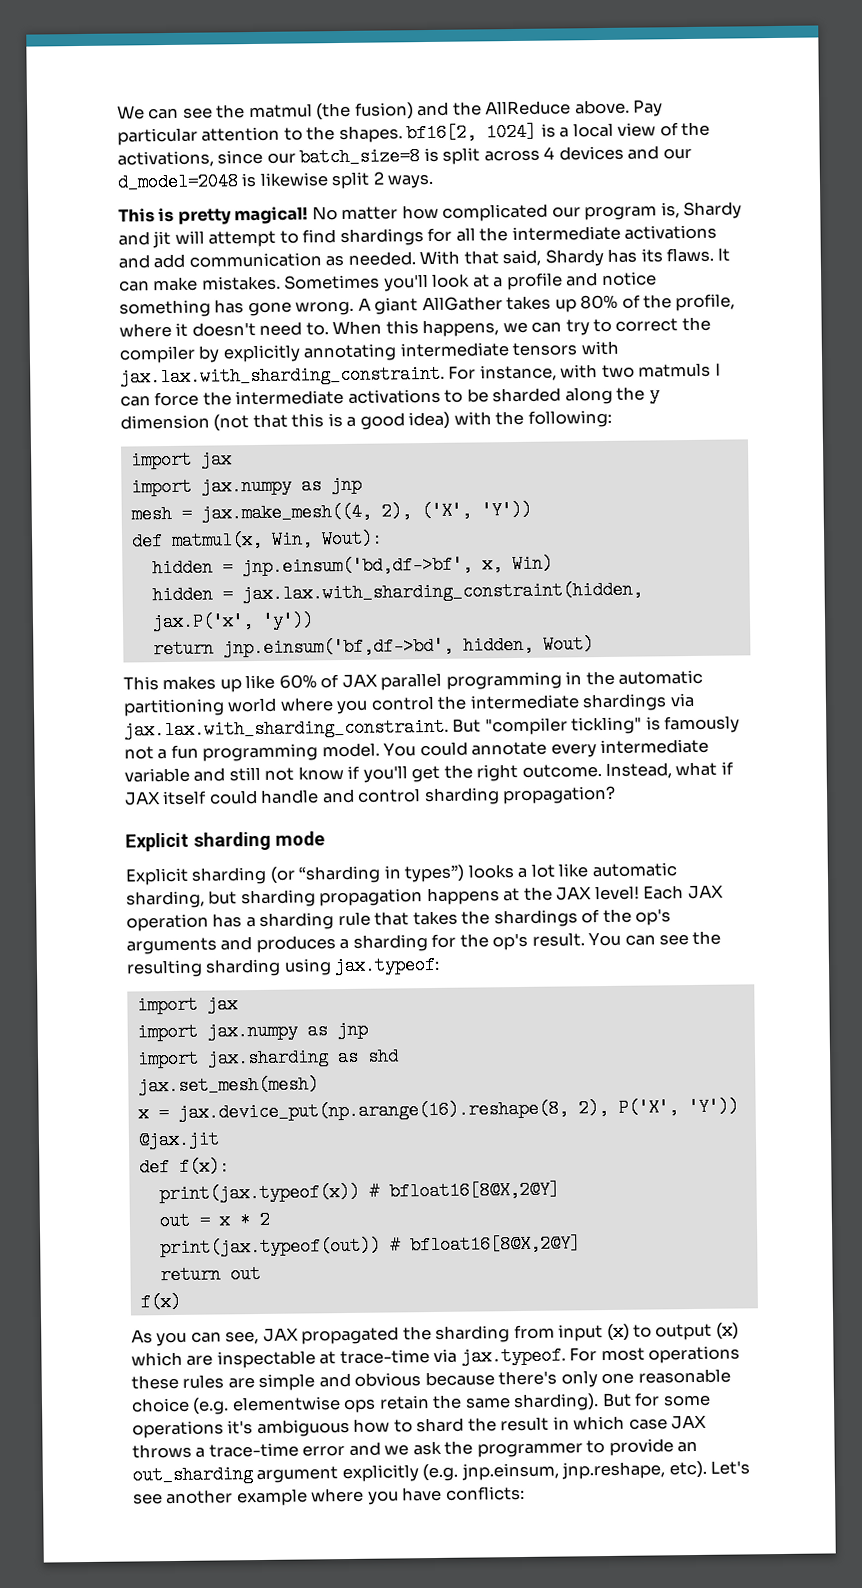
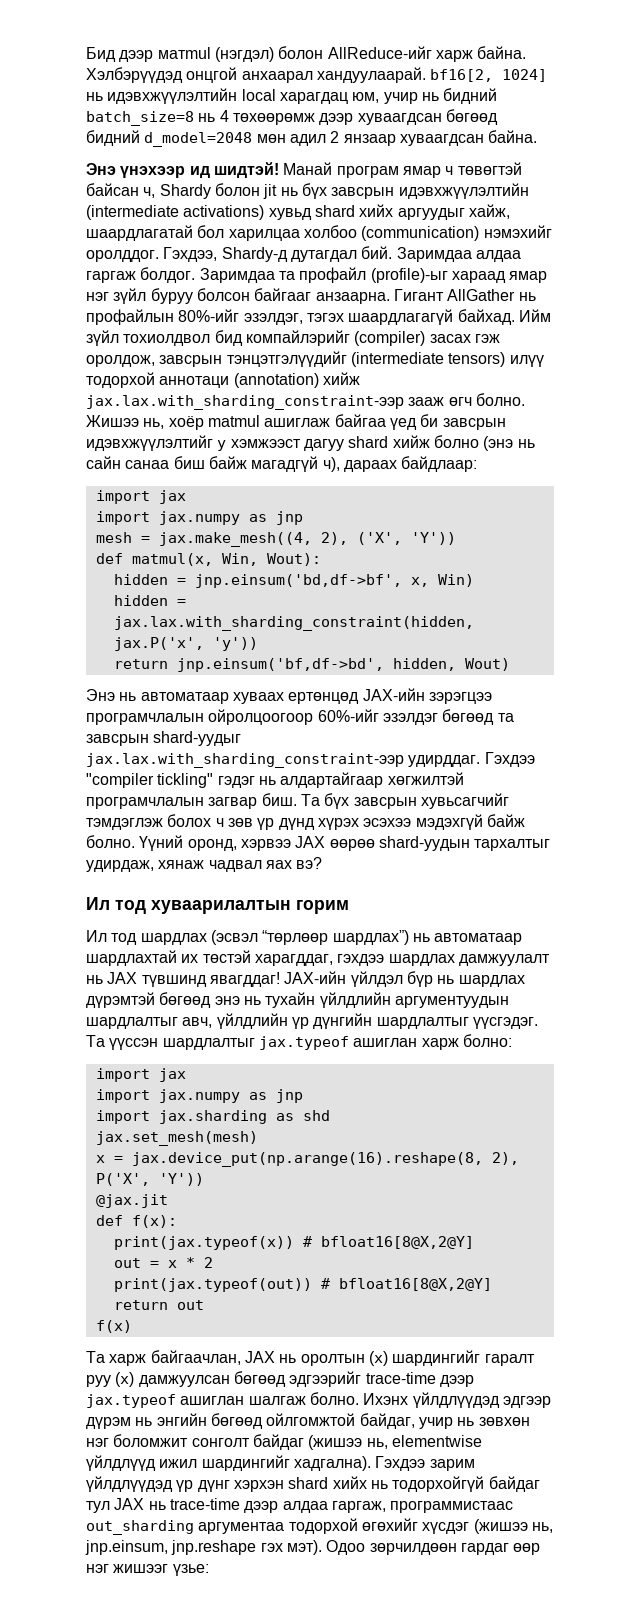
[117,99,664,121] [117,121,711,146] [117,145,692,168] [117,171,435,192] [118,201,743,225] [118,224,718,249] [118,247,731,269] [119,271,657,292] [119,293,736,318] [119,316,711,338] [119,340,619,364] [120,362,721,387] [120,385,660,407] [120,409,612,432] We can see the matmul (the fusion) and the AllReduce above. Pay particular attention to the shapes. bf16[2, 1024] is a local view of the activations, since our batch_size=8 is split across 4 devices and our d_model=2048 is likewise split 2 ways. // This is pretty magical! No matter how complicated our program is, Shardy and jit will attempt to find shardings for all the intermediate activations and add communication as needed. With that said, Shardy has its flaws. It can make mistakes. Sometimes you'll look at a profile and notice something has gone wrong. A giant AllGather takes up 80% of the profile, where it doesn't need to. When this happens, we can try to correct the compiler by explicitly annotating intermediate tensors with jax.lax.with_sharding_constraint. For instance, with two matmuls I can force the intermediate activations to be sharded along the y dimension (not that this is a good idea) with the following: -> [86,46,527,62] [86,67,548,83] [86,88,498,104] [86,109,498,126] [86,130,538,147] [86,162,522,178] [86,183,529,199] [86,204,510,220] [86,225,552,241] [86,246,521,262] [86,267,548,283] [86,288,536,304] [86,309,551,325] [86,330,500,346] [86,351,544,367] [86,372,360,388] [86,393,525,410] [86,414,506,430] [86,435,535,451] [86,456,478,472] Бид дээр матmul (нэгдэл) болон AllReduce-ийг харж байна. Хэлбэрүүдэд онцгой анхаарал хандуулаарай. bf16[2, 1024] нь идэвхжүүлэлтийн local харагдац юм, учир нь бидний batch_size=8 нь 4 төхөөрөмж дээр хуваагдсан бөгөөд бидний d_model=2048 мөн адил 2 янзаар хуваагдсан байна. // Энэ үнэхээр ид шидтэй! Манай програм ямар ч төвөгтэй байсан ч, Shardy болон jit нь бүх завсрын идэвхжүүлэлтийн (intermediate activations) хувьд shard хийх аргуудыг хайж, шаардлагатай бол харилцаа холбоо (communication) нэмэхийг оролддог. Гэхдээ, Shardy-д дутагдал бий. Заримдаа алдаа гаргаж болдог. Заримдаа та профайл (profile)-ыг хараад ямар нэг зүйл буруу болсон байгааг анзаарна. Гигант AllGather нь профайлын 80%-ийг эзэлдэг, тэгэх шаардлагагүй байхад. Ийм зүйл тохиолдвол бид компайлэрийг (compiler) засах гэж оролдож, завсрын тэнцэтгэлүүдийг (intermediate tensors) илүү тодорхой аннотаци (annotation) хийж jax.lax.with_sharding_constraint-ээр зааж өгч болно. Жишээ нь, хоёр matmul ашиглаж байгаа үед би завсрын идэвхжүүлэлтийг y хэмжээст дагуу shard хийж болно (энэ нь сайн санаа биш байж магадгүй ч), дараах байдлаар:
[123,669,704,693] [123,692,695,717] [124,715,741,740] [124,738,710,762] [124,761,734,783] [124,785,617,806] [125,831,325,852] [125,862,677,886] [126,884,724,909] [126,908,672,932] [126,930,722,955] [126,955,441,978] This makes up like 60% of JAX parallel programming in the automatic partitioning world where you control the intermediate shardings via jax.lax.with_sharding_constraint. But "compiler tickling" is famously not a fun programming model. You could annotate every intermediate variable and still not know if you'll get the right outcome. Instead, what if JAX itself could handle and control sharding propagation? // Explicit sharding mode // Explicit sharding (or “sharding in types”) looks a lot like automatic sharding, but sharding propagation happens at the JAX level! Each JAX operation has a sharding rule that takes the shardings of the op's arguments and produces a sharding for the op's result. You can see the resulting sharding using jax.typeof: -> [86,688,492,704] [86,709,514,725] [86,731,242,746] [86,752,535,768] [86,772,464,788] [86,793,509,809] [86,814,525,830] [86,835,551,851] [86,857,323,872] [86,897,349,914] [86,930,523,945] [86,950,550,966] [86,971,525,987] [86,992,509,1008] [86,1013,538,1029] [86,1034,512,1050] Энэ нь автоматаар хуваах ертөнцөд JAX-ийн зэрэгцээ програмчлалын ойролцоогоор 60%-ийг эзэлдэг бөгөөд та завсрын shard-уудыг jax.lax.with_sharding_constraint-ээр удирддаг. Гэхдээ "compiler tickling" гэдэг нь алдартайгаар хөгжилтэй програмчлалын загвар биш. Та бүх завсрын хувьсагчийг тэмдэглэж болох ч зөв үр дүнд хүрэх эсэхээ мэдэхгүй байж болно. Үүний оронд, хэрвээ JAX өөрөө shard-уудын тархалтыг удирдаж, хянаж чадвал яах вэ? // Ил тод хуваарилалтын горим // Ил тод шардлах (эсвэл “төрлөөр шардлах”) нь автоматаар шардлахтай их төстэй харагддаг, гэхдээ шардлах дамжуулалт нь JAX түвшинд явагддаг! JAX-ийн үйлдэл бүр нь шардлах дүрэмтэй бөгөөд энэ нь тухайн үйлдлийн аргументуудын шардлалтыг авч, үйлдлийн үр дүнгийн шардлалтыг үүсгэдэг. Та үүссэн шардлалтыг jax.typeof ашиглан харж болно:
[131,1321,739,1347] [131,1345,741,1369] [131,1368,731,1392] [131,1392,711,1415] [132,1414,708,1439] [132,1438,699,1459] [132,1460,751,1485] [133,1485,525,1507] As you can see, JAX propagated the sharding from input (x) to output (x) which are inspectable at trace-time via jax.typeof. For most operations these rules are simple and obvious because there's only one reasonable choice (e.g. elementwise ops retain the same sharding). But for some operations it's ambiguous how to shard the result in which case JAX throws a trace-time error and we ask the programmer to provide an out_sharding argument explicitly (e.g. jnp.einsum, jnp.reshape, etc). Let's see another example where you have conflicts: -> [86,1350,535,1366] [86,1371,474,1387] [86,1392,551,1408] [86,1413,530,1429] [86,1434,482,1450] [86,1455,475,1471] [86,1476,540,1492] [86,1498,514,1513] [86,1518,553,1535] [85,1540,541,1555] [86,1564,209,1576] Та харж байгаачлан, JAX нь оролтын (x) шардингийг гаралт руу (x) дамжуулсан бөгөөд эдгээрийг trace-time дээр jax.typeof ашиглан шалгаж болно. Ихэнх үйлдлүүдэд эдгээр дүрэм нь энгийн бөгөөд ойлгомжтой байдаг, учир нь зөвхөн нэг боломжит сонголт байдаг (жишээ нь, elementwise үйлдлүүд ижил шардингийг хадгална). Гэхдээ зарим үйлдлүүдэд үр дүнг хэрхэн shard хийх нь тодорхойгүй байдаг тул JAX нь trace-time дээр алдаа гаргаж, программистаас out_sharding аргументаа тодорхой өгөхийг хүсдэг (жишээ нь, jnp.einsum, jnp.reshape гэх мэт). Одоо зөрчилдөөн гардаг өөр нэг жишээг үзье:

